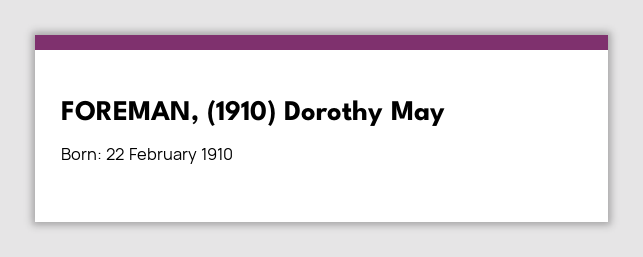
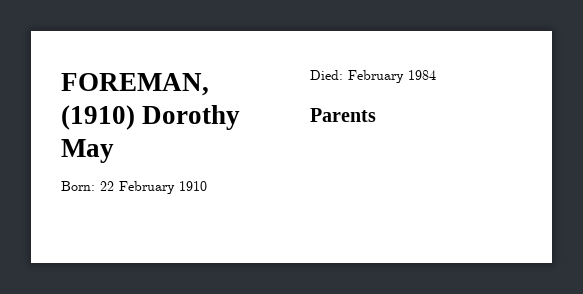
(234, 154) none -> [310,70,436,83] [310,108,376,122] // Died: February 1984 // Parents

